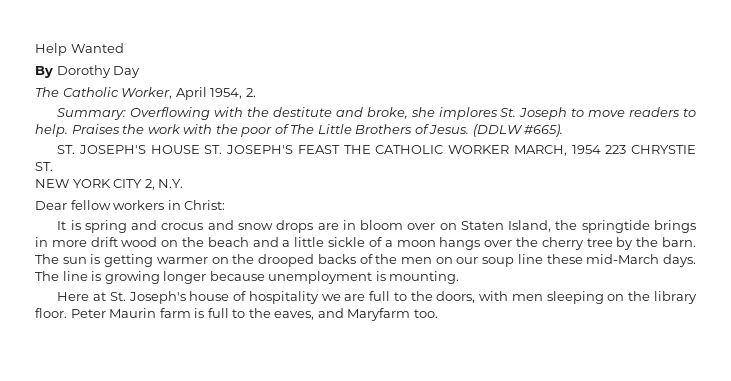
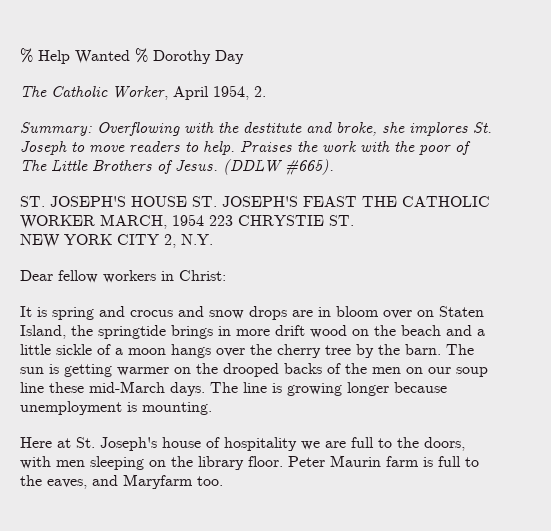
(35, 49) none -> [20,48,33,63] %
[35,66,53,78] // By -> [135,48,148,63] %

